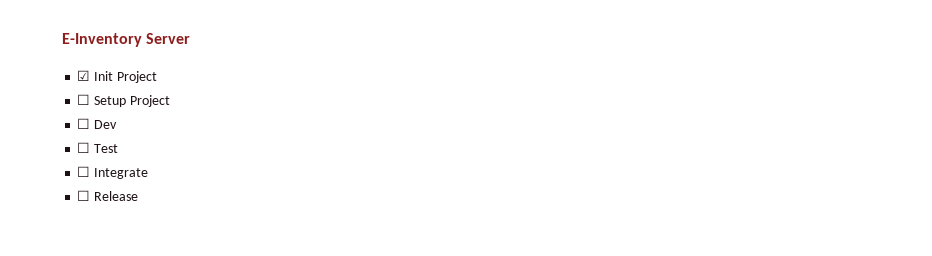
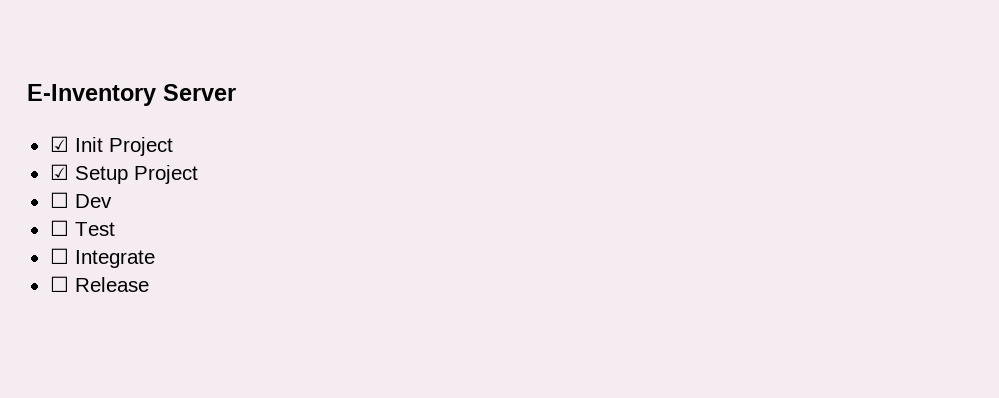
[77,94,91,105] ☐ -> [49,164,69,180] ☑

